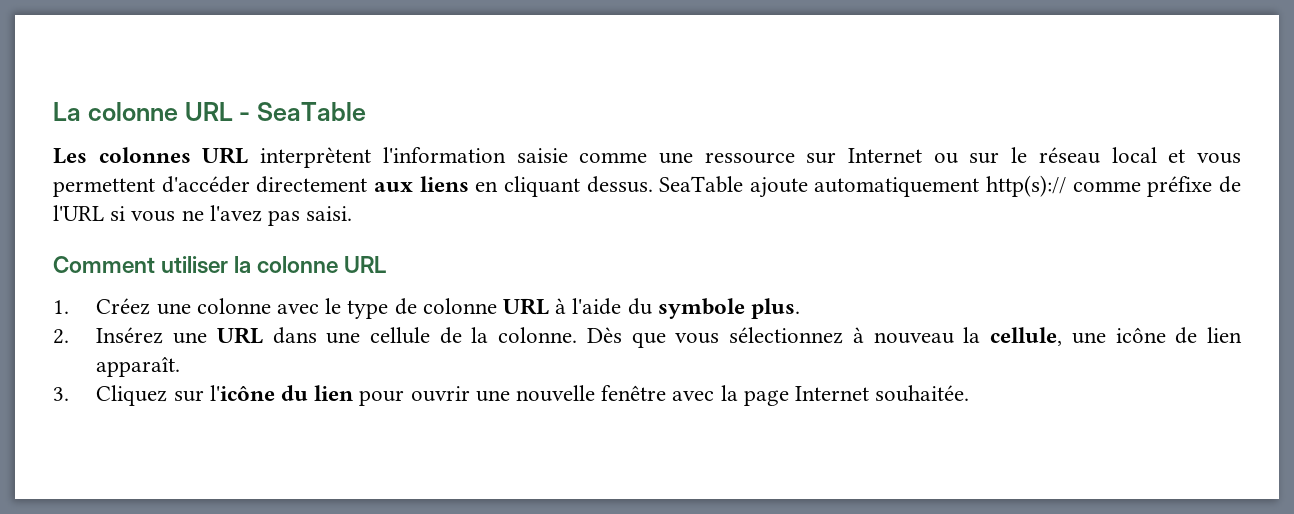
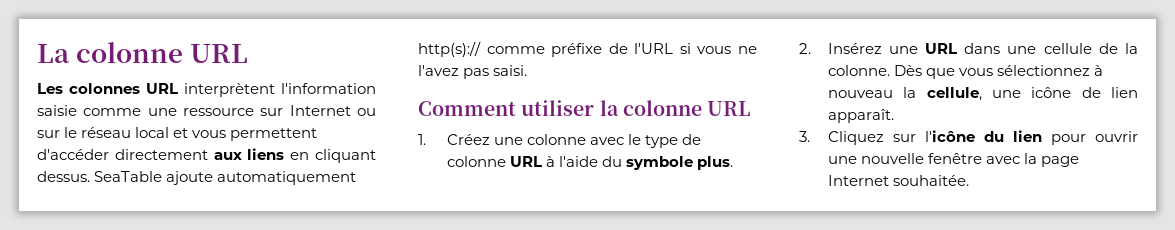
[239,102,366,121] - SeaTable -> (249, 53) none

